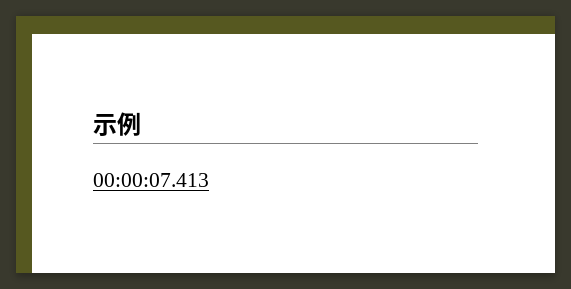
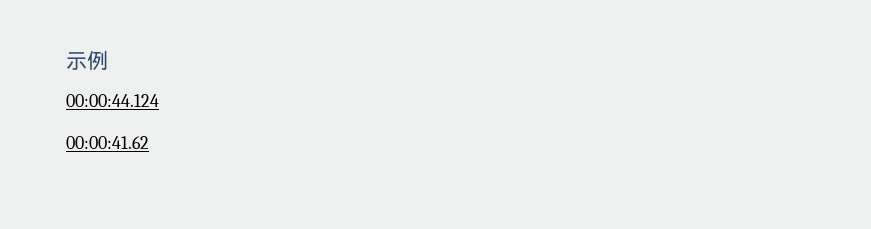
[93,173,209,187] 00:00:07.413 -> [66,94,159,107] [66,136,149,149] 00:00:44.124 // 00:00:41.62

